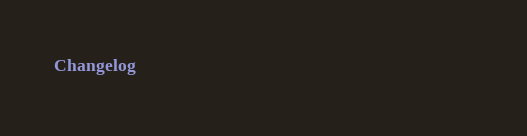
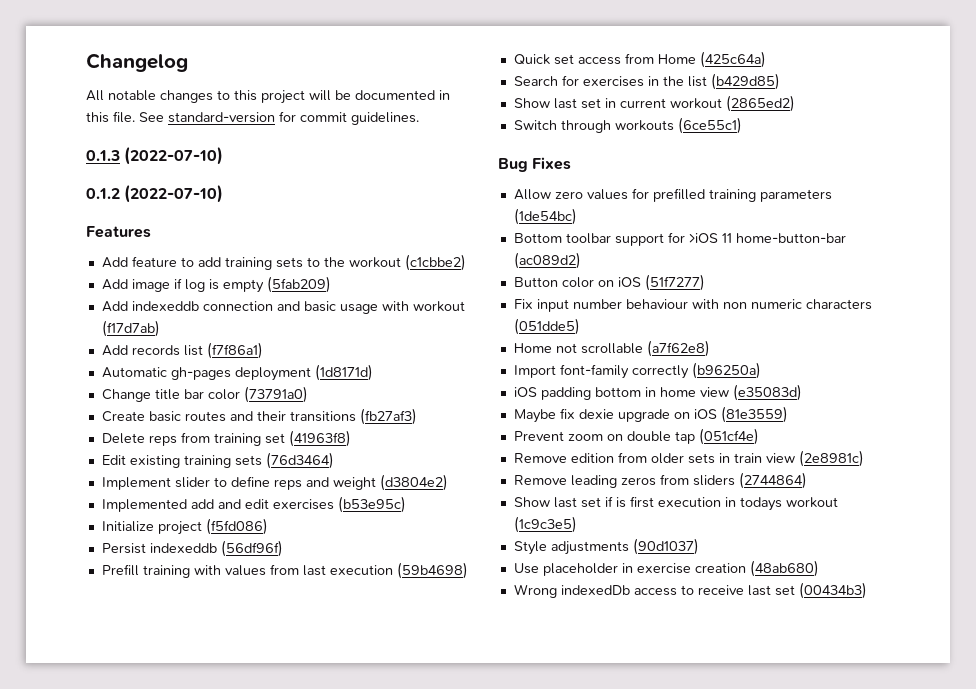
(136, 67) none -> [86,90,450,104] [86,111,419,125] [86,147,224,165] [86,185,224,203] [86,226,151,238] [101,254,466,271] [101,276,331,293] [101,301,465,314] [101,320,160,337] [101,342,263,359] [101,364,373,381] [101,386,308,403] [101,408,417,425] [101,430,351,447] [101,452,334,469] [101,474,448,491] [101,496,406,513] [101,518,268,535] [101,540,283,557] [101,562,468,579] [513,51,766,68] [513,73,780,90] [513,95,795,112] [513,117,742,134] [498,157,572,172] [513,188,832,202] [513,208,577,225] [513,232,846,246] [513,252,581,269] [513,274,705,291] [513,299,872,312] [513,318,580,335] [513,340,710,357] [513,362,761,379] [513,384,802,401] [513,406,788,423] [513,428,759,445] [513,450,864,467] [513,472,807,489] [513,496,838,511] [513,516,577,533] [513,538,699,555] [513,560,819,577] [513,582,867,599] // All notable changes to this project will be documented in this file. See standard-version for commit guidelines. // 0.1.3 (2022-07-10) // 0.1.2 (2022-07-10) // Features // Add feature to add training sets to the workout (c1cbbe2) // Add image if log is empty (5fab209) // Add indexeddb connection and basic usage with workout (f17d7ab) // Add records list (f7f86a1) // Automatic gh-pages deployment (1d8171d) // Change title bar color (73791a0) // Create basic routes and their transitions (fb27af3) // Delete reps from training set (41963f8) // Edit existing training sets (76d3464) // Implement slider to define reps and weight (d3804e2) // Implemented add and edit exercises (b53e95c) // Initialize project (f5fd086) // Persist indexeddb (56df96f) // Prefill training with values from last execution (59b4698) // Quick set access from Home (425c64a) // Search for exercises in the list (b429d85) // Show last set in current workout (2865ed2) // Switch through workouts (6ce55c1) // Bug Fixes // Allow zero values for prefilled training parameters (1de54bc) // Bottom toolbar support for >iOS 11 home-button-bar (ac089d2) // Button color on iOS (51f7277) // Fix input number behaviour with non numeric characters (051dde5) // Home not scrollable (a7f62e8) // Import font-family correctly (b96250a) // iOS padding bottom in home view (e35083d) // Maybe fix dexie upgrade on iOS (81e3559) // Prevent zoom on double tap (051cf4e) // Remove edition from older sets in train view (2e8981c) // Remove leading zeros from sliders (2744864) // Show last set if is first execution in todays workout (1c9c3e5) // Style adjustments (90d1037) // Use placeholder in exercise creation (48ab680) // Wrong indexedDb access to receive last set (00434b3)

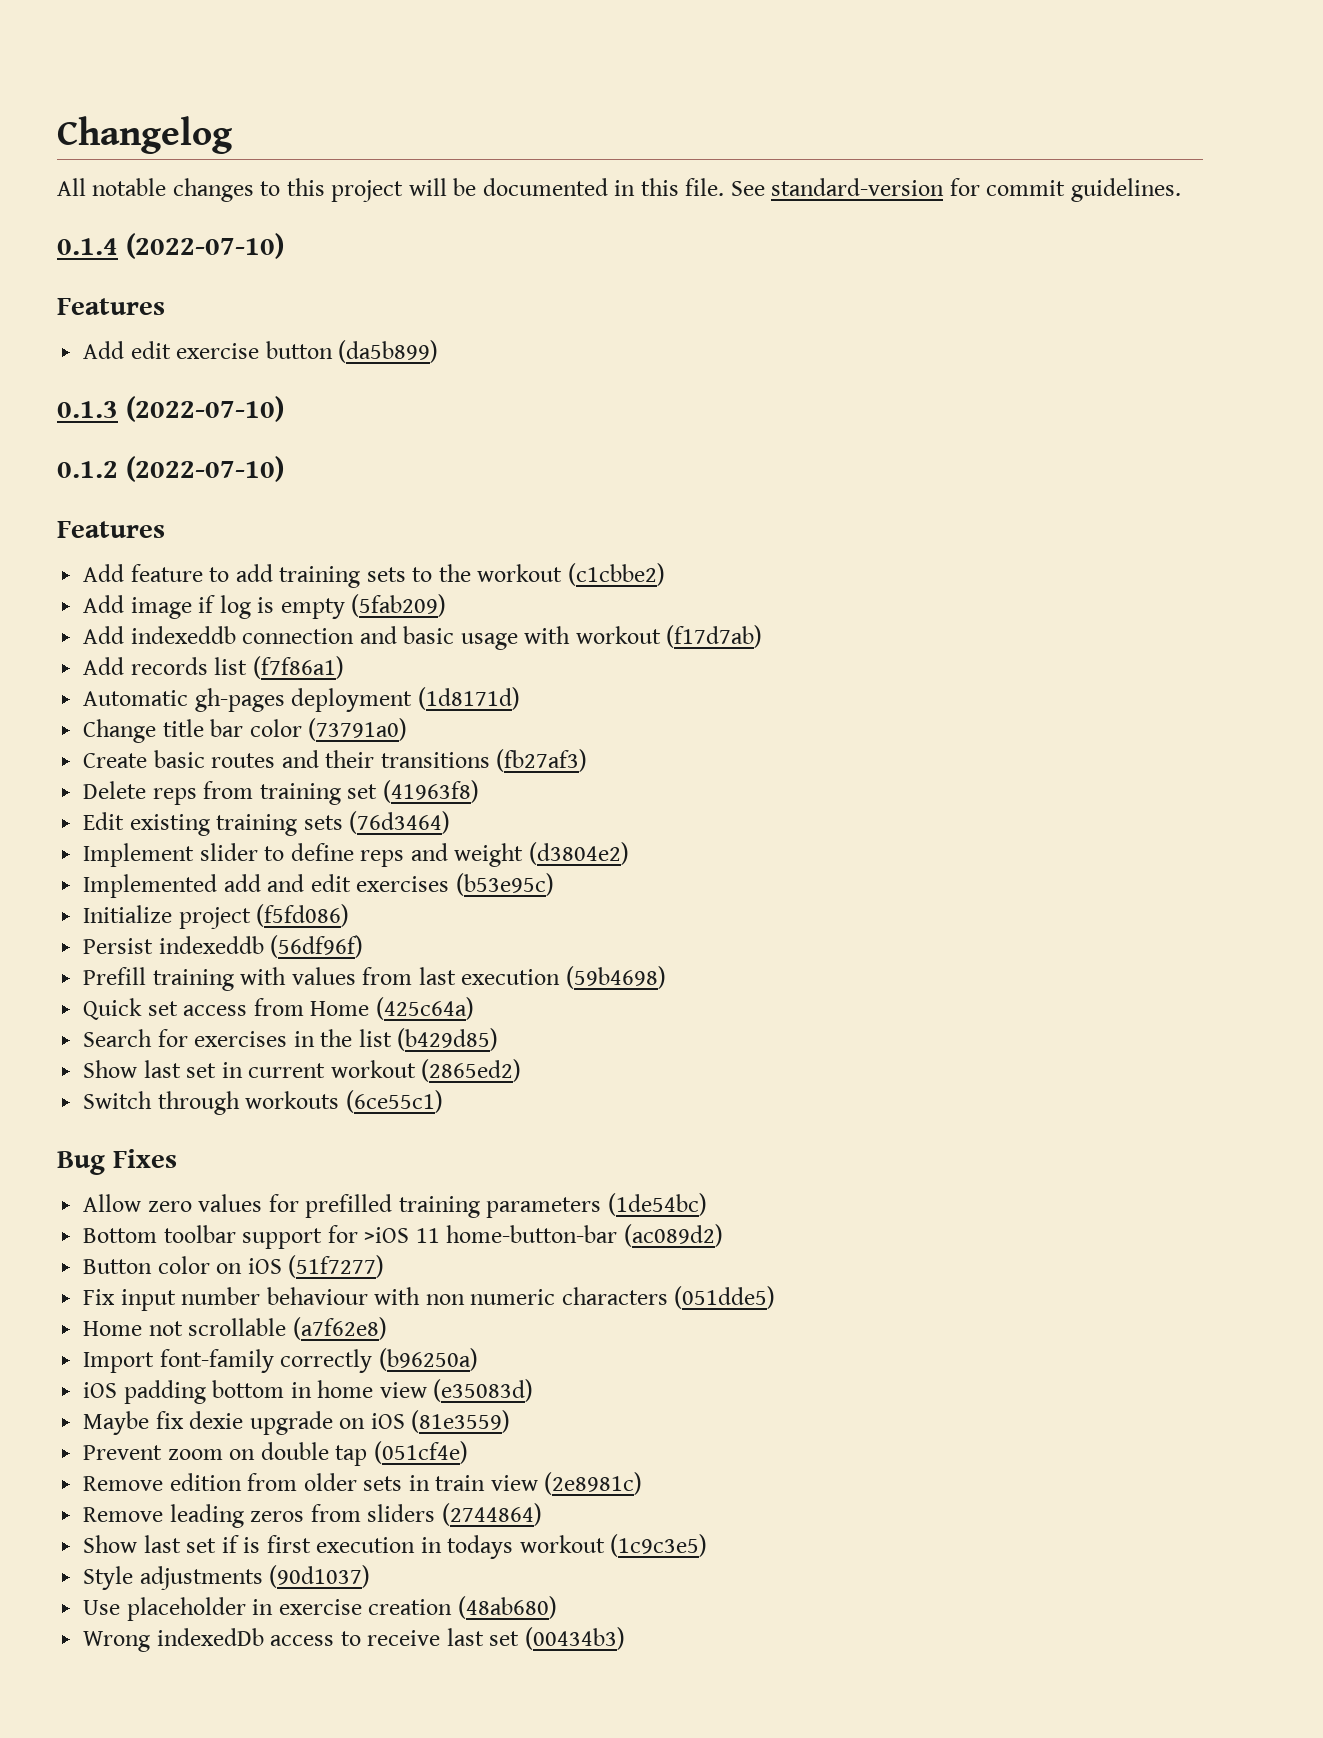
(419, 118) none -> [57,233,284,259] [57,298,165,315] [83,340,439,363] // 0.1.4 (2022-07-10) // Features // Add edit exercise button (da5b899)

